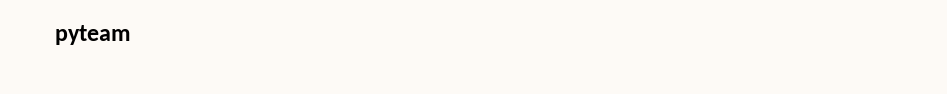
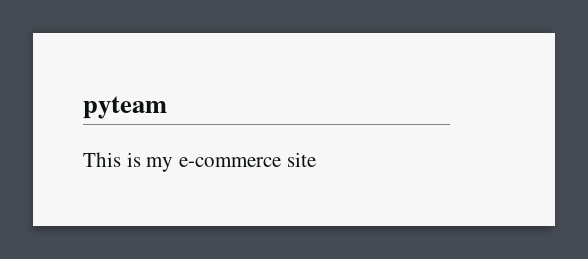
(131, 35) none -> [83,152,316,172] // This is my e-commerce site

